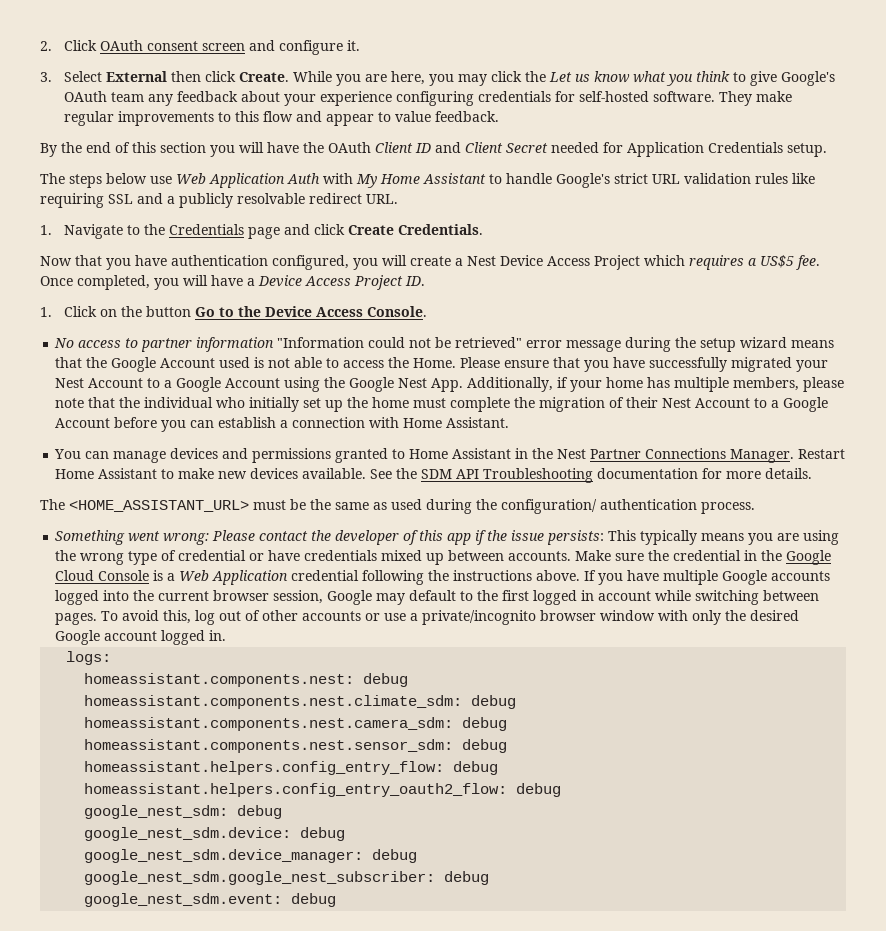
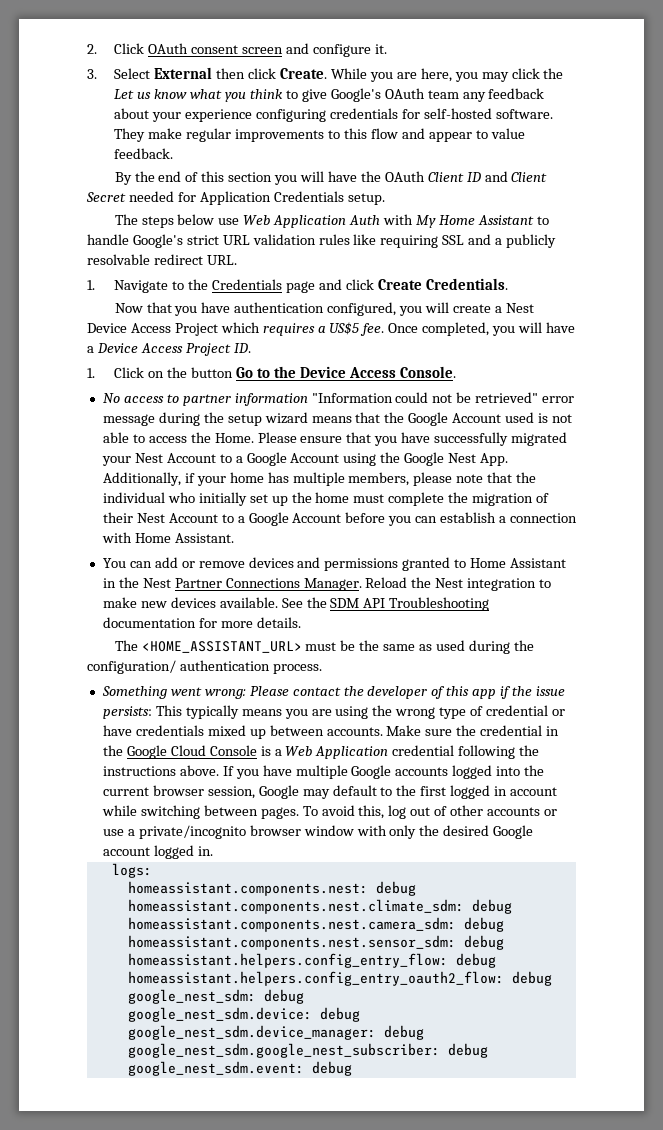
[113,451,167,463] manage -> [154,557,245,568] add or remove
[798,449,846,459] [55,468,158,479] Restart Home Assistant -> [365,577,537,591] Reload the Nest integration

